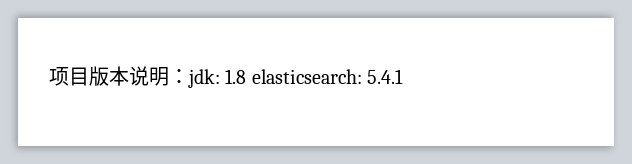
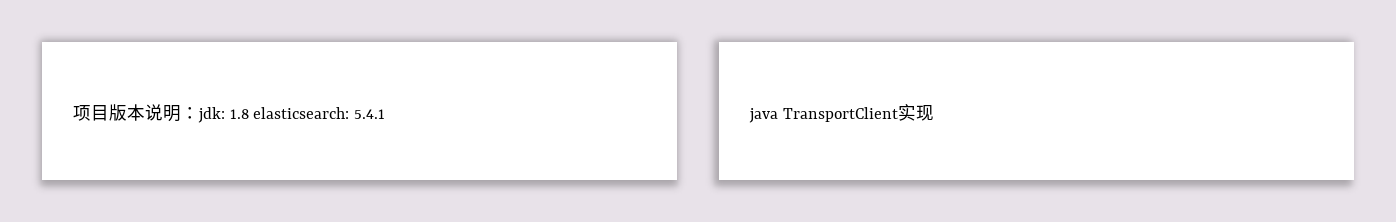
(404, 76) none -> [749,104,934,123] // java TransportClient实现

